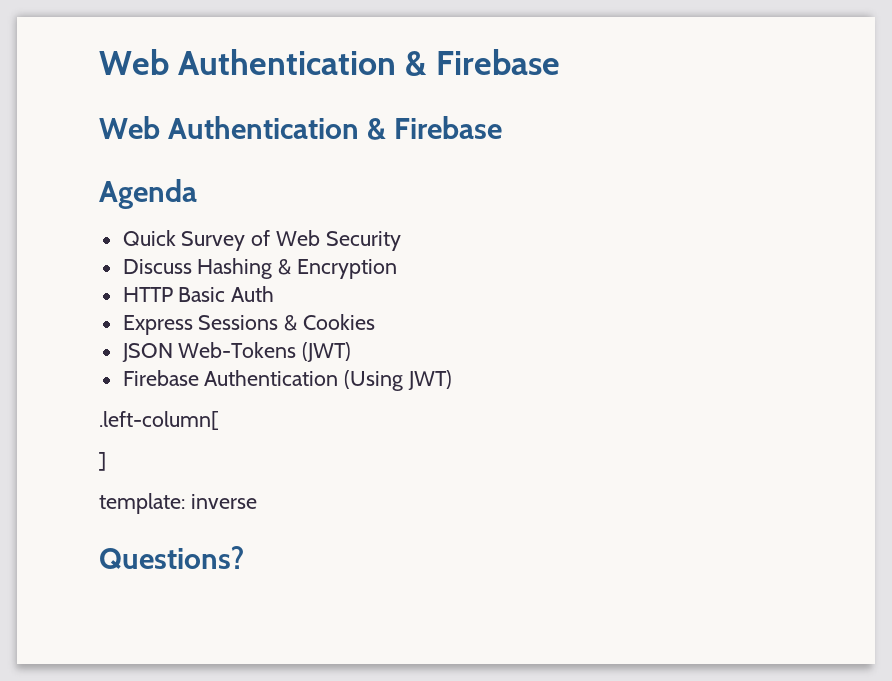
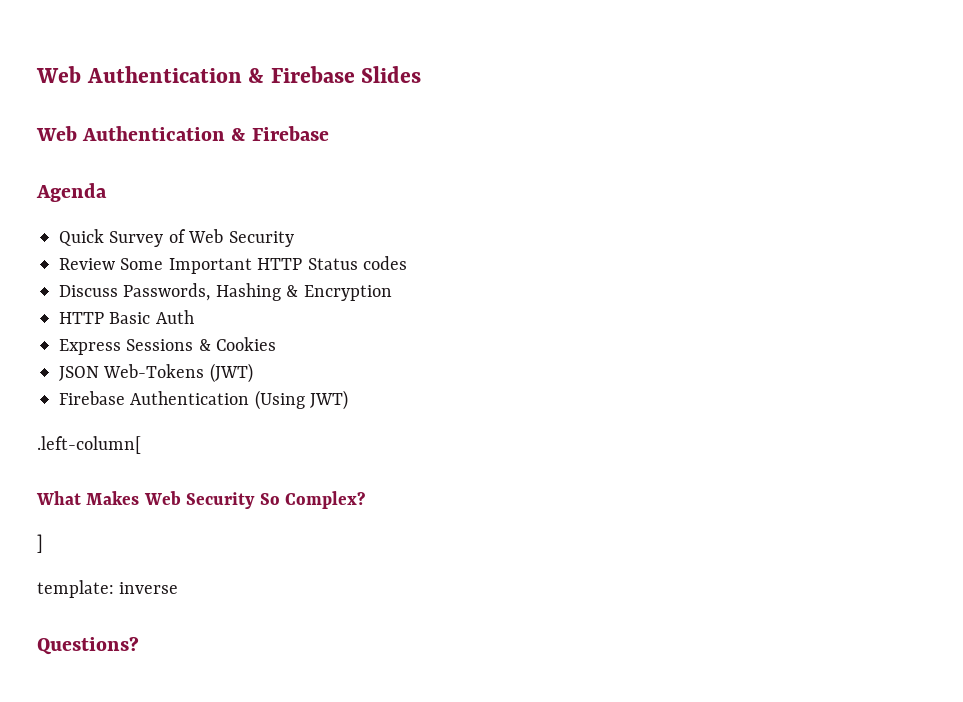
[99,49,560,76] Web Authentication & Firebase -> [36,66,422,83] Web Authentication & Firebase Slides
(401, 241) none -> [59,256,407,274] // Review Some Important HTTP Status codes
(192, 266) none -> [123,283,211,301] Passwords,
(219, 420) none -> [36,491,365,509] // What Makes Web Security So Complex?

